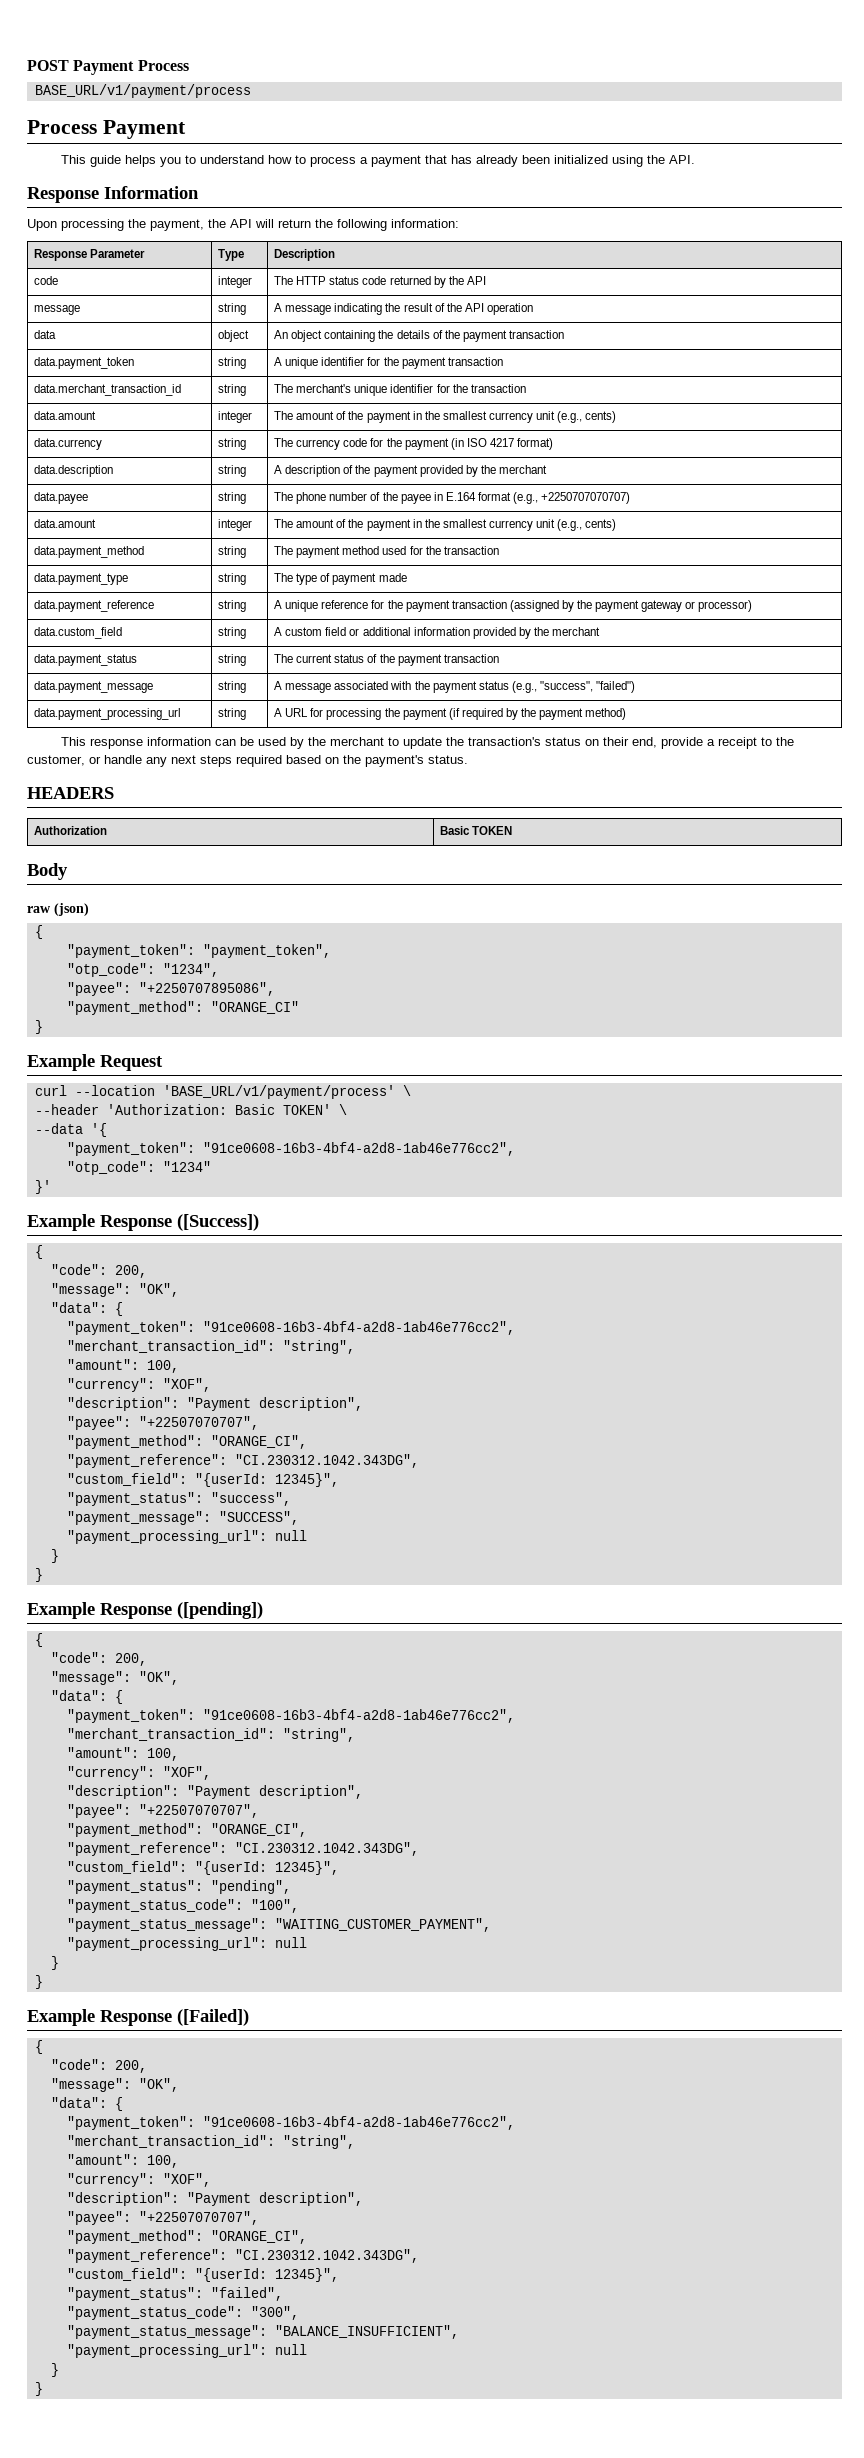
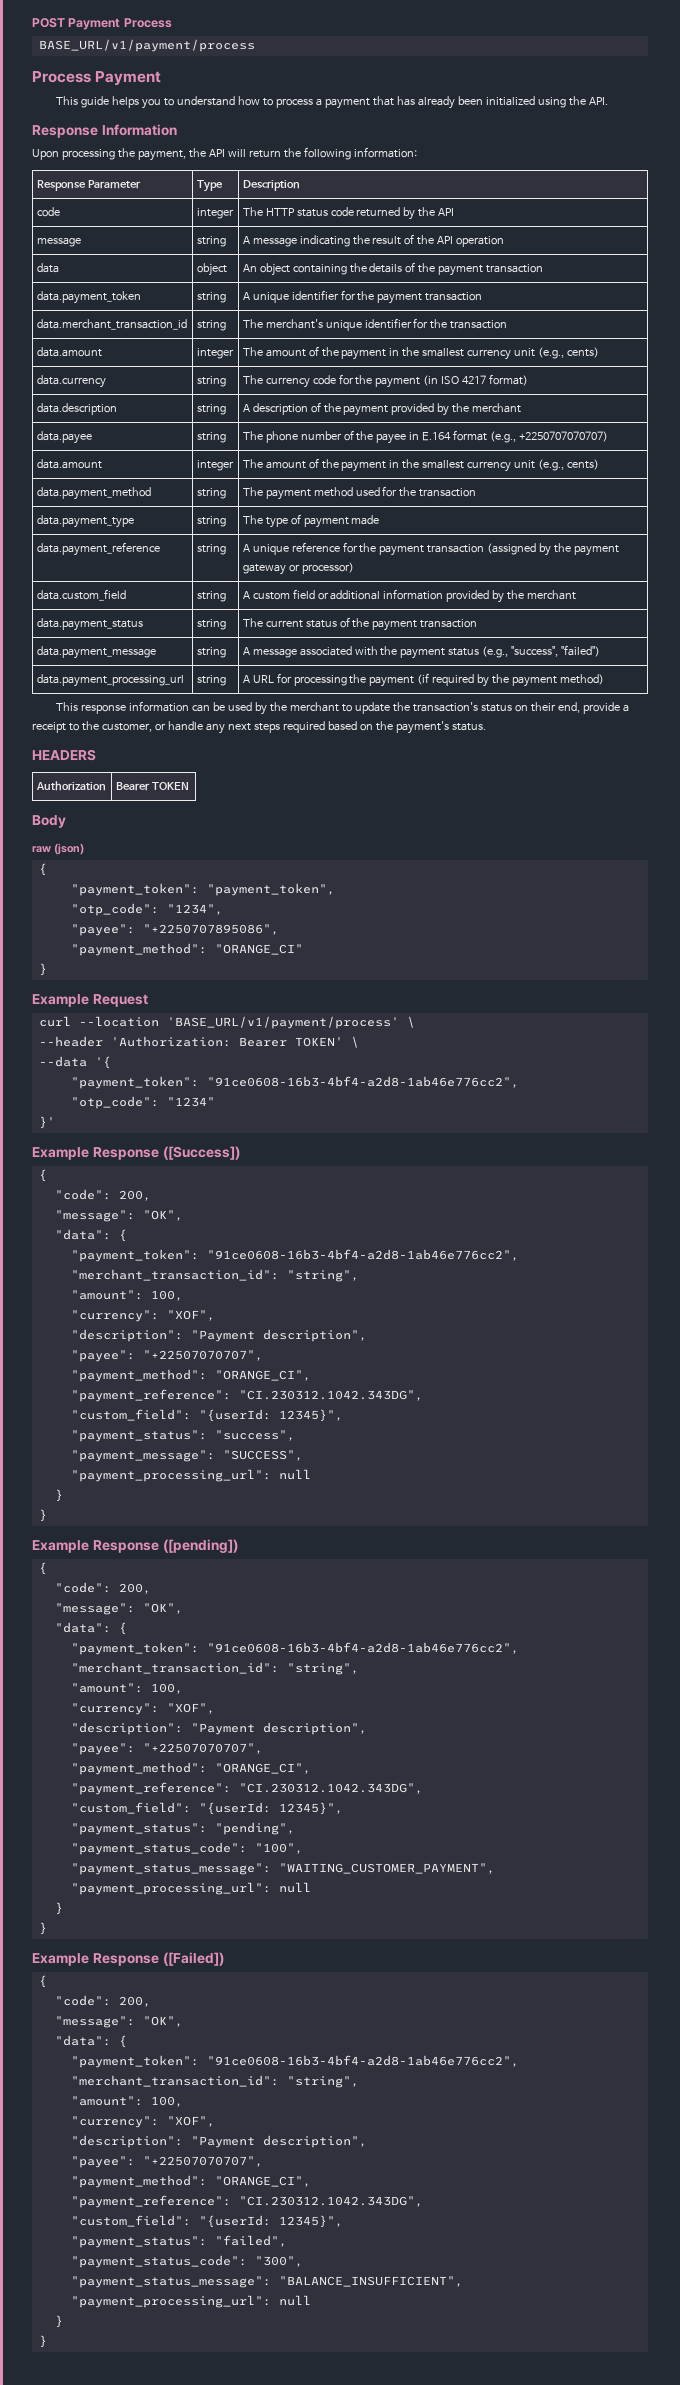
[440,826,471,835] Basic -> [115,782,150,791] Bearer
[234,1104,275,1115] Basic -> [238,1037,287,1047] Bearer

